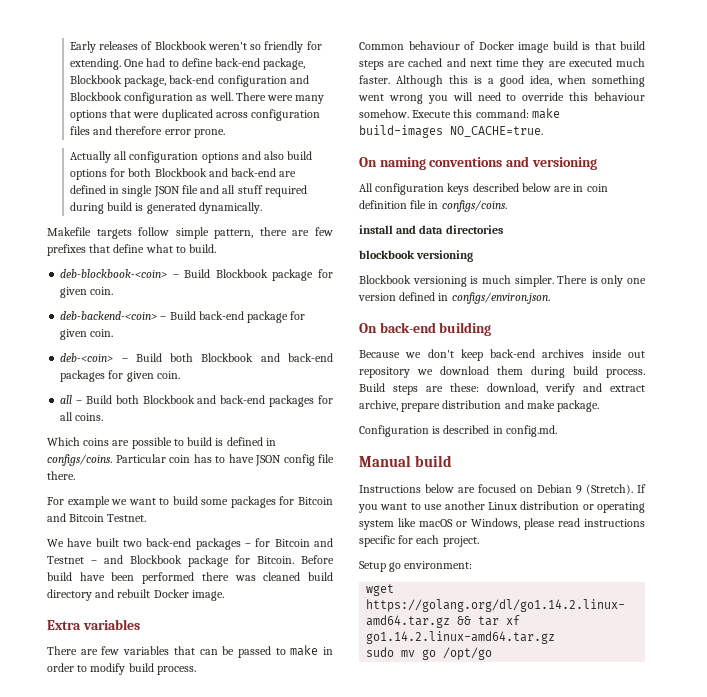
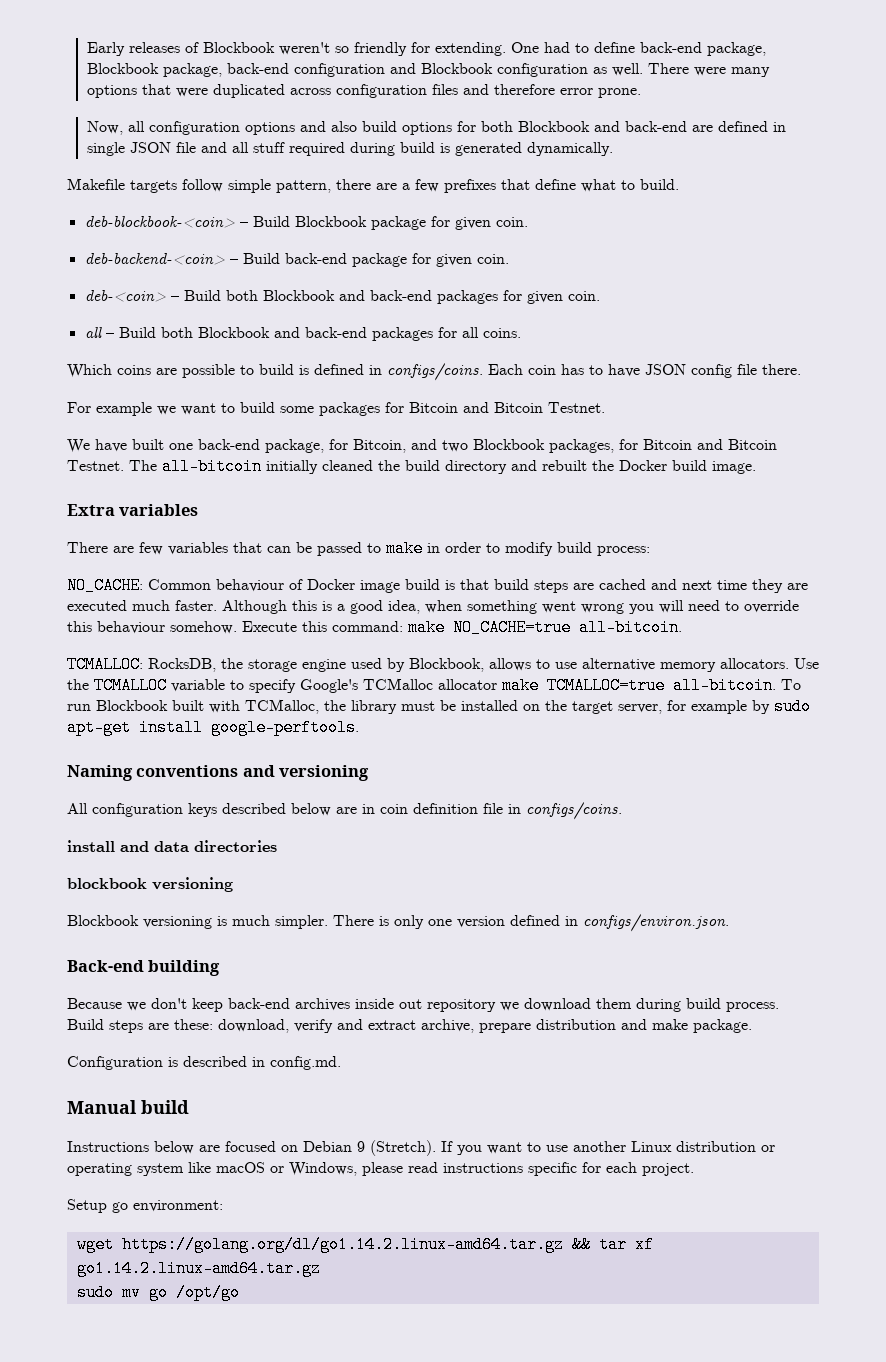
[69,151,111,163] Actually -> [87,121,124,135] Now,
(310, 233) none -> [402,183,410,190] a
[115,454,166,463] Particular -> [488,364,523,375] Each
[122,538,333,550] [47,555,334,567] [47,572,301,584] two back-end packages – for Bitcoin and Testnet – and Blockbook package for Bitcoin. Before build have been performed there was cleaned -> [169,439,777,453] [67,458,400,475] one back-end package, for Bitcoin, and two Blockbook packages, for Bitcoin and Bitcoin Testnet. The all-bitcoin initially cleaned the
[153,589,189,598] Docker -> [592,460,707,471] the Docker build
[156,666,196,675] process. // -> [597,546,650,556] [67,577,143,594] process: // NO_CACHE:
[359,125,543,138] [359,157,426,170] build-images NO_CACHE=true. // On naming -> [453,619,682,636] [67,656,819,673] [67,677,801,694] [67,698,811,715] [67,719,359,736] [67,765,133,781] NO_CACHE=true all-bitcoin. // TCMALLOC: RocksDB, the storage engine used by Blockbook, allows to use alternative memory allocators. Use the TCMALLOC variable to specify Google's TCMalloc allocator make TCMALLOC=true all-bitcoin. To run Blockbook built with TCMalloc, the library must be installed on the target server, for example by sudo apt-get install google-perftools. // Naming
[359,322,436,333] On back-end -> [67,960,144,972] Back-end

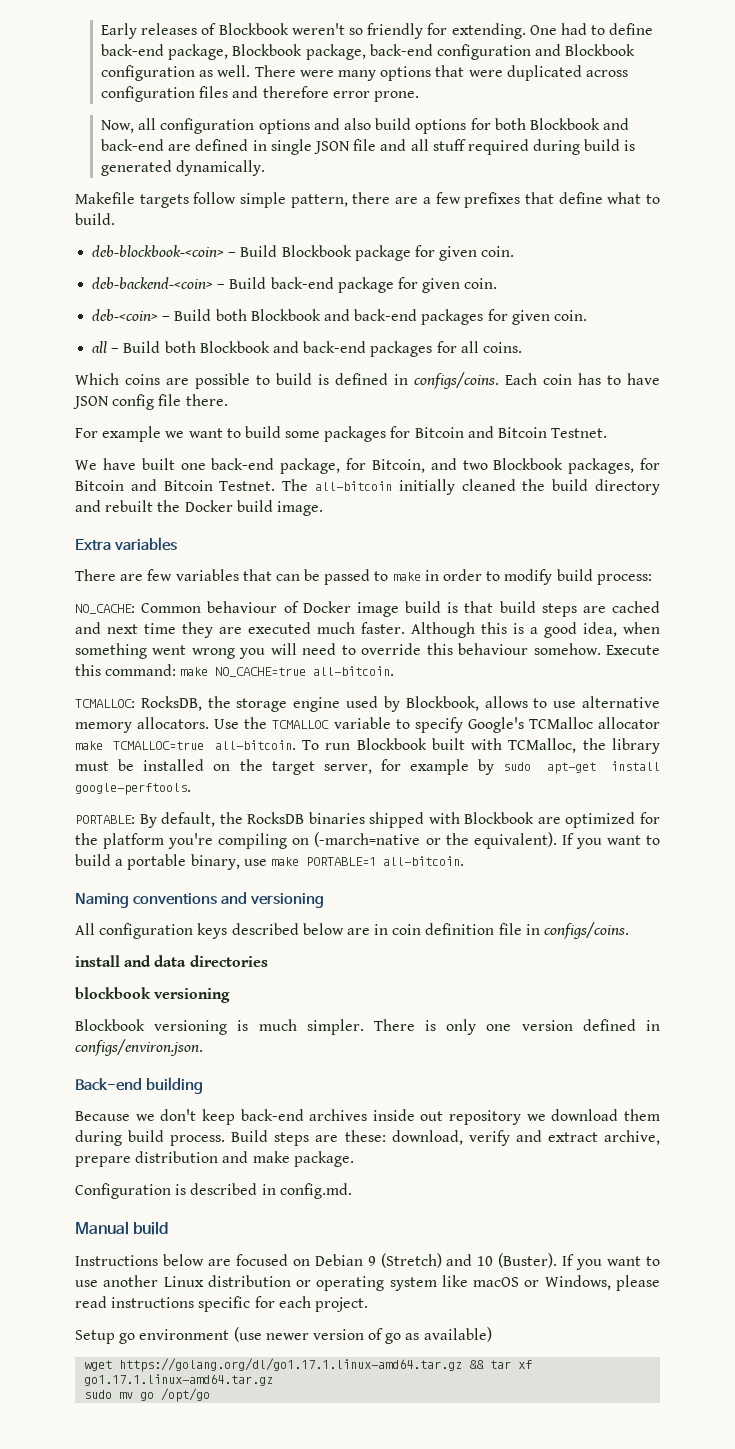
(359, 727) none -> [75,812,660,828] [75,832,660,849] [75,854,464,870] // PORTABLE: By default, the RocksDB binaries shipped with Blockbook are optimized for the platform you're compiling on (-march=native or the equivalent). If you want to build a portable binary, use make PORTABLE=1 all-bitcoin.
[370,1140,436,1156] (Stretch). -> [380,1253,558,1268] (Stretch) and 10 (Buster).
[133,1200,223,1212] environment: -> [139,1327,492,1344] environment (use newer version of go as available)
[121,1236,564,1253] https://golang.org/dl/go1.14.2.linux-amd64.tar.gz -> [119,1358,463,1372] https://golang.org/dl/go1.17.1.linux-amd64.tar.gz
[76,1260,321,1277] go1.14.2.linux-amd64.tar.gz -> [84,1374,274,1386] go1.17.1.linux-amd64.tar.gz

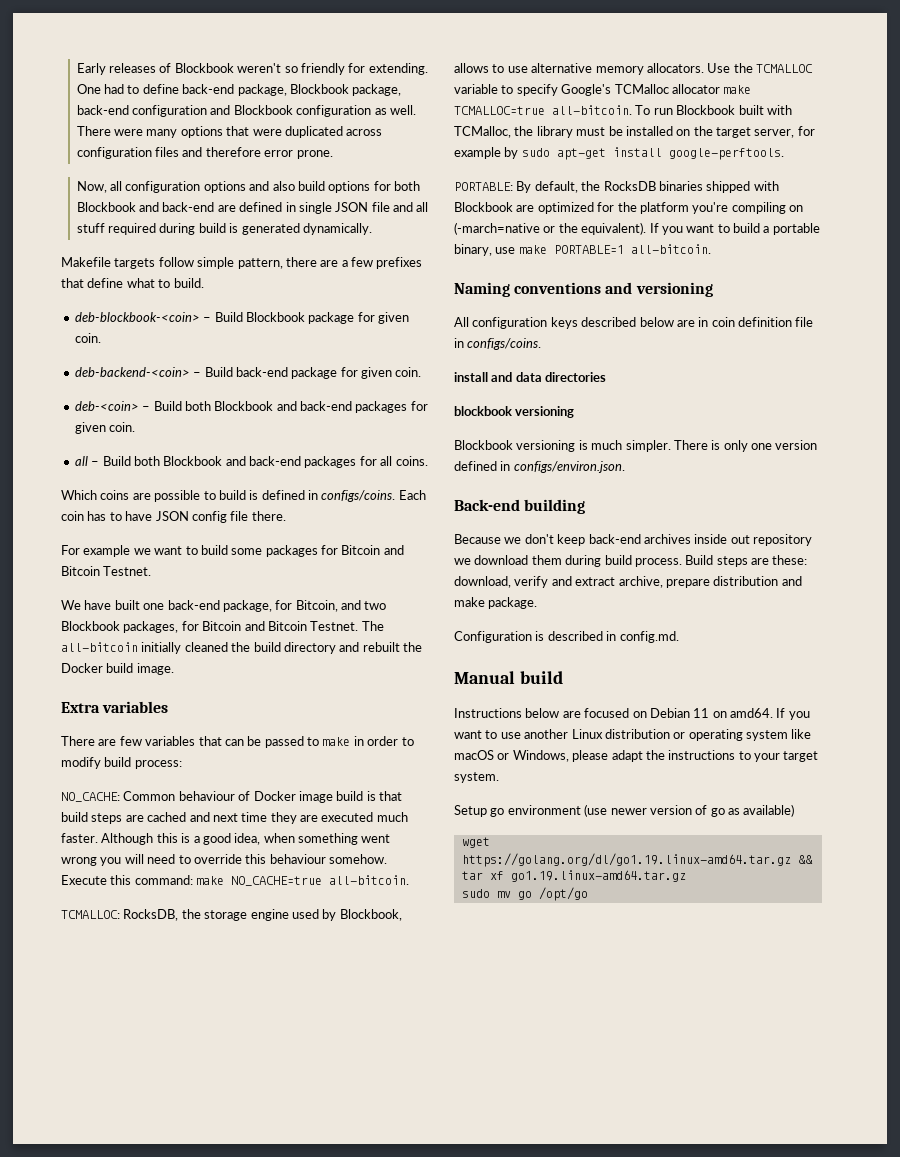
[367,1253,558,1268] 9 (Stretch) and 10 (Buster). -> [693,708,773,718] 11 on amd64.
[75,1296,368,1312] read instructions specific for each project. -> [611,750,819,762] [454,772,499,783] adapt the instructions to your target system.
[119,1358,463,1372] https://golang.org/dl/go1.17.1.linux-amd64.tar.gz -> [461,853,791,867] https://golang.org/dl/go1.19.linux-amd64.tar.gz
[84,1374,274,1386] go1.17.1.linux-amd64.tar.gz -> [510,870,686,882] go1.19.linux-amd64.tar.gz

